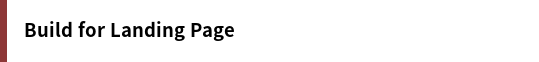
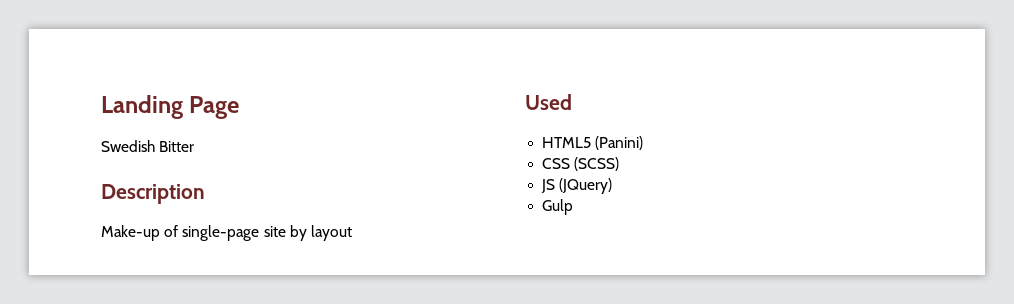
[24,21,106,37] Build for -> (101, 107) none
(235, 32) none -> [101,140,195,152] [101,184,205,204] [101,225,352,241] [525,94,572,110] [542,136,644,150] [542,157,620,171] [541,178,613,194] [542,199,574,215] // Swedish Bitter // Description // Make-up of single-page site by layout // Used // HTML5 (Panini) // CSS (SCSS) // JS (JQuery) // Gulp

